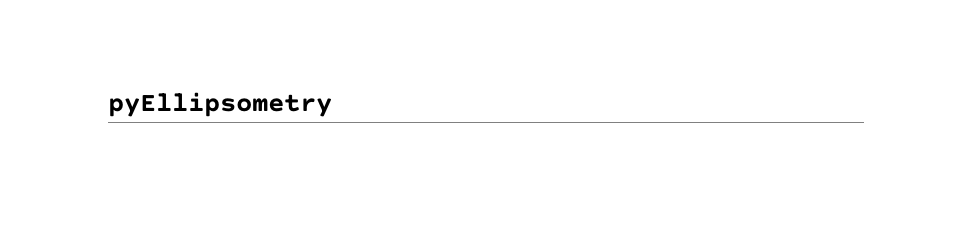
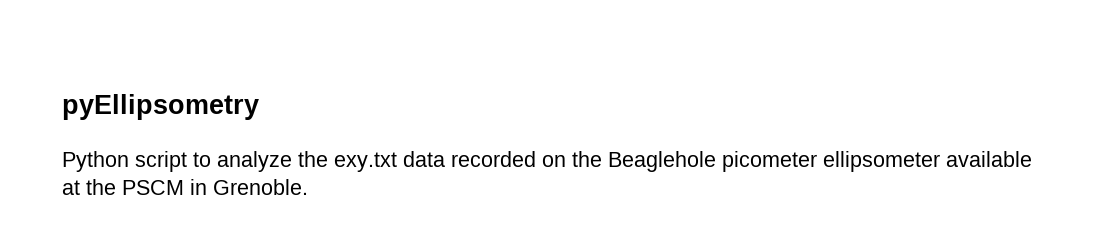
(332, 104) none -> [62,151,1032,172] [62,179,308,195] // Python script to analyze the exy.txt data recorded on the Beaglehole picometer ellipsometer available at the PSCM in Grenoble.

